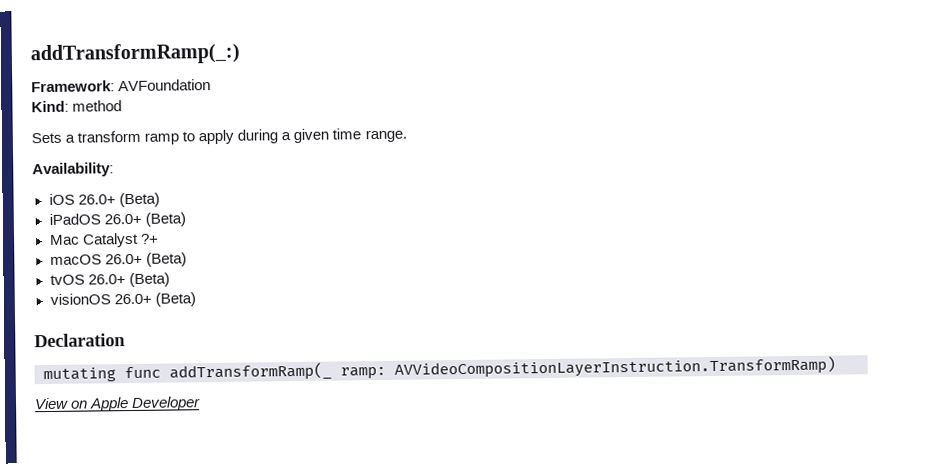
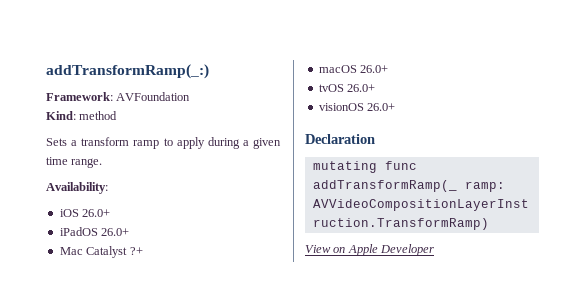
[118,192,160,208] (Beta) -> (111, 213) none
[144,212,186,227] (Beta) -> (130, 232) none
[145,252,187,267] (Beta) -> (389, 69) none
[128,272,170,288] (Beta) -> (376, 88) none
[154,292,196,307] (Beta) -> (396, 107) none

